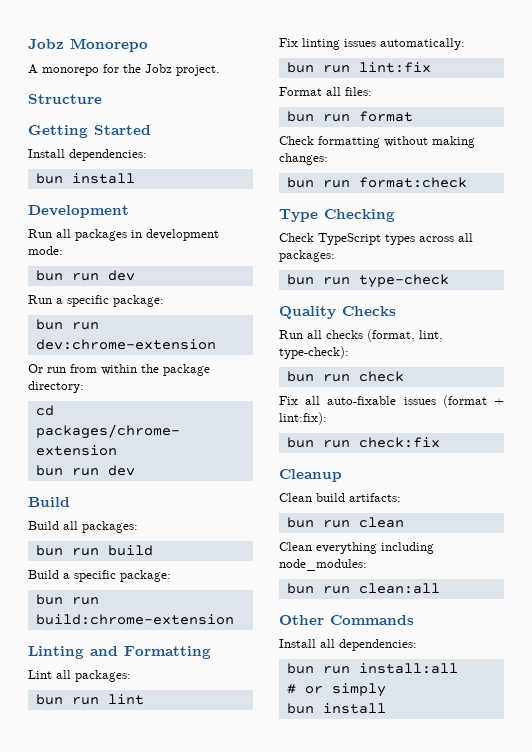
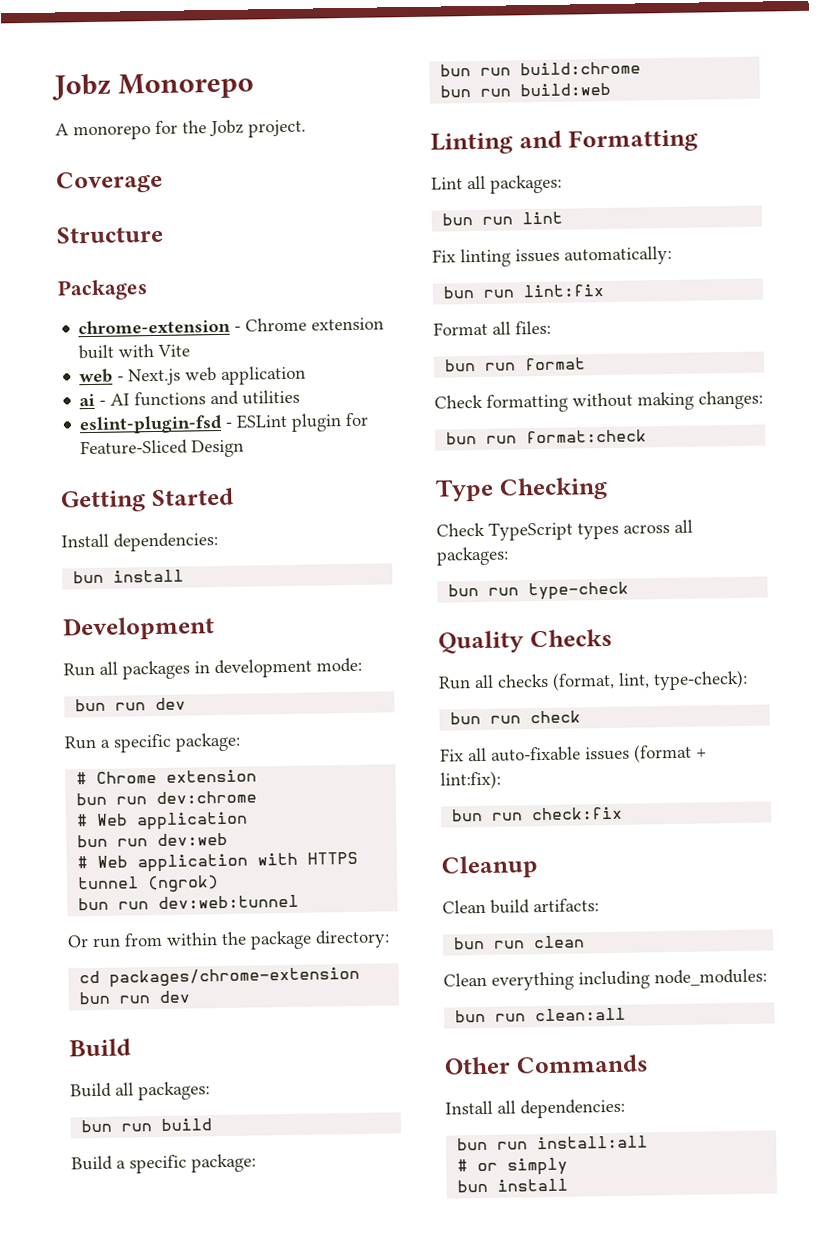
(220, 70) none -> [56,170,163,194] // Coverage
(102, 99) none -> [57,279,148,301] [78,317,385,335] [78,343,191,360] [79,365,307,386] [79,389,301,407] [79,412,370,435] [80,439,245,458] // Packages // chrome-extension - Chrome extension built with Vite // web - Next.js web application // ai - AI functions and utilities // eslint-plugin-fsd - ESLint plugin for Feature-Sliced Design
[35,319,99,330] [35,339,216,350] // bun run dev:chrome-extension -> [76,769,258,785] [76,790,258,806] [77,811,249,831] [77,832,229,848] [77,851,359,873] [77,875,220,893] [78,894,300,911] // # Chrome extension // bun run dev:chrome // # Web application // bun run dev:web // # Web application with HTTPS tunnel (ngrok) // bun run dev:web:tunnel
[35,614,234,625] build:chrome-extension -> [520,61,642,76] [440,82,612,98] build:chrome // bun run build:web

